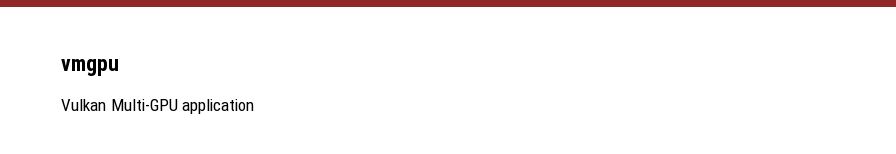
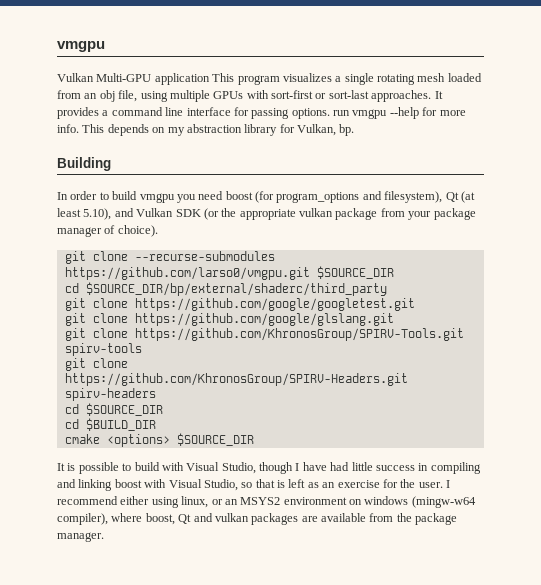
(255, 106) none -> [212,73,482,85] [57,90,443,102] [57,107,466,119] [57,124,355,136] [57,157,111,171] [57,191,475,203] [57,208,476,220] [57,225,158,237] [64,251,275,264] [64,266,394,280] [64,282,387,296] [64,298,415,311] [64,313,394,326] [64,328,464,341] [64,343,142,356] [64,358,128,371] [64,373,408,386] [64,388,156,401] [64,403,163,416] [64,418,156,431] [64,433,254,447] [57,462,481,474] [57,479,450,491] [57,496,476,508] [57,513,458,525] [57,532,104,542] This program visualizes a single rotating mesh loaded from an obj file, using multiple GPUs with sort-first or sort-last approaches. It provides a command line interface for passing options. run vmgpu --help for more info. This depends on my abstraction library for Vulkan, bp. // Building // In order to build vmgpu you need boost (for program_options and filesystem), Qt (at least 5.10), and Vulkan SDK (or the appropriate vulkan package from your package manager of choice). // git clone --recurse-submodules https://github.com/larso0/vmgpu.git $SOURCE_DIR // cd $SOURCE_DIR/bp/external/shaderc/third_party // git clone https://github.com/google/googletest.git // git clone https://github.com/google/glslang.git // git clone https://github.com/KhronosGroup/SPIRV-Tools.git spirv-tools // git clone https://github.com/KhronosGroup/SPIRV-Headers.git spirv-headers // cd $SOURCE_DIR // cd $BUILD_DIR // cmake <options> $SOURCE_DIR // It is possible to build with Visual Studio, though I have had little success in compiling and linking boost with Visual Studio, so that is left as an exercise for the user. I recommend either using linux, or an MSYS2 environment on windows (mingw-w64 compiler), where boost, Qt and vulkan packages are available from the package manager.

